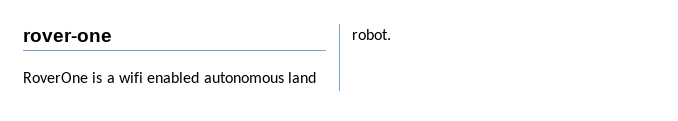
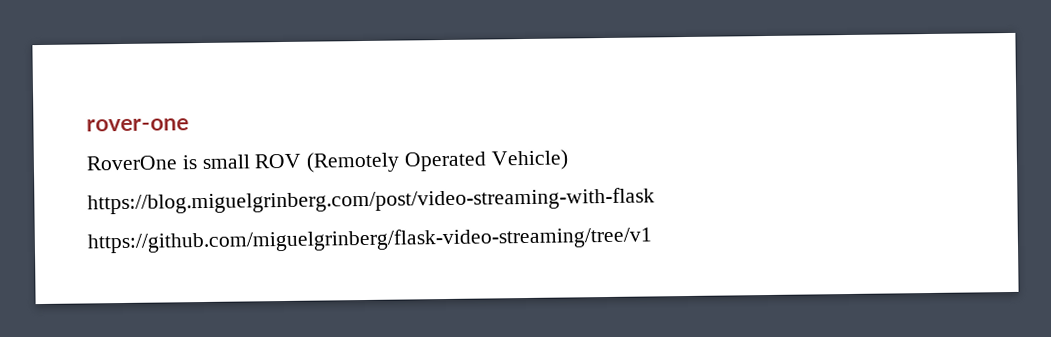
[106,72,316,83] [352,29,391,40] a wifi enabled autonomous land robot. -> [201,149,569,173] [87,187,655,215] [87,226,652,254] small ROV (Remotely Operated Vehicle) // https://blog.miguelgrinberg.com/post/video-streaming-with-flask // https://github.com/miguelgrinberg/flask-video-streaming/tree/v1

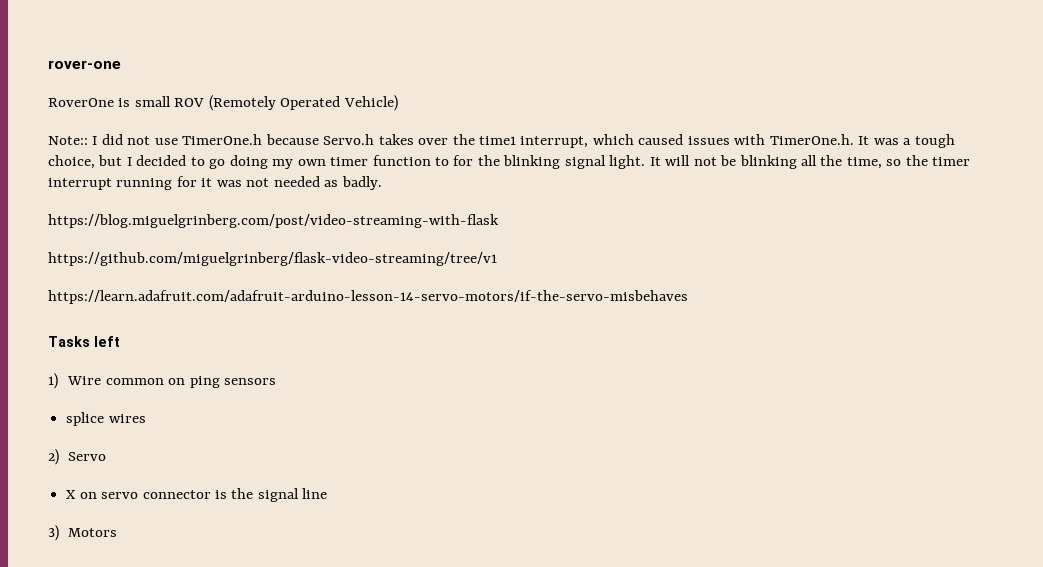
[87,187,655,215] [87,226,652,254] https://blog.miguelgrinberg.com/post/video-streaming-with-flask // https://github.com/miguelgrinberg/flask-video-streaming/tree/v1 -> [48,134,955,148] [48,155,971,169] [48,176,382,190] [48,214,499,228] [48,252,497,266] [48,290,688,304] [48,336,120,347] [48,373,277,389] [66,412,146,426] [48,449,107,465] [66,488,328,502] [48,525,118,541] Note:: I did not use TimerOne.h because Servo.h takes over the time1 interrupt, which caused issues with TimerOne.h. It was a tough choice, but I decided to go doing my own timer function to for the blinking signal light. It will not be blinking all the time, so the timer interrupt running for it was not needed as badly. // https://blog.miguelgrinberg.com/post/video-streaming-with-flask // https://github.com/miguelgrinberg/flask-video-streaming/tree/v1 // https://learn.adafruit.com/adafruit-arduino-lesson-14-servo-motors/if-the-servo-misbehaves // Tasks left // 1) Wire common on ping sensors // splice wires // 2) Servo // X on servo connector is the signal line // 3) Motors

